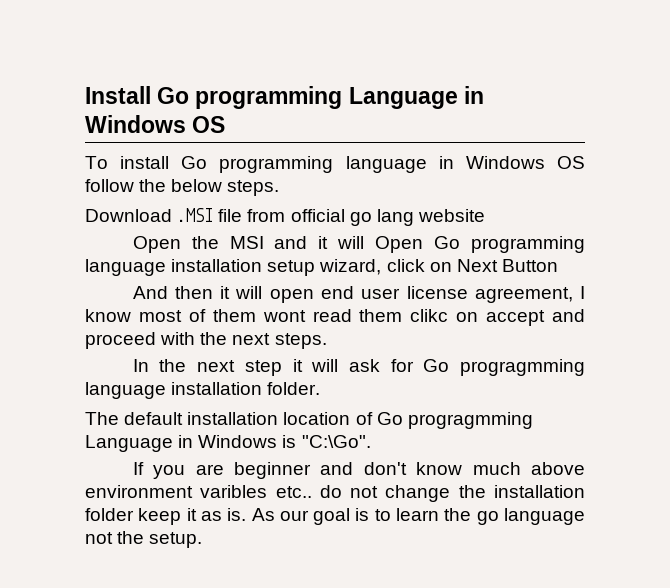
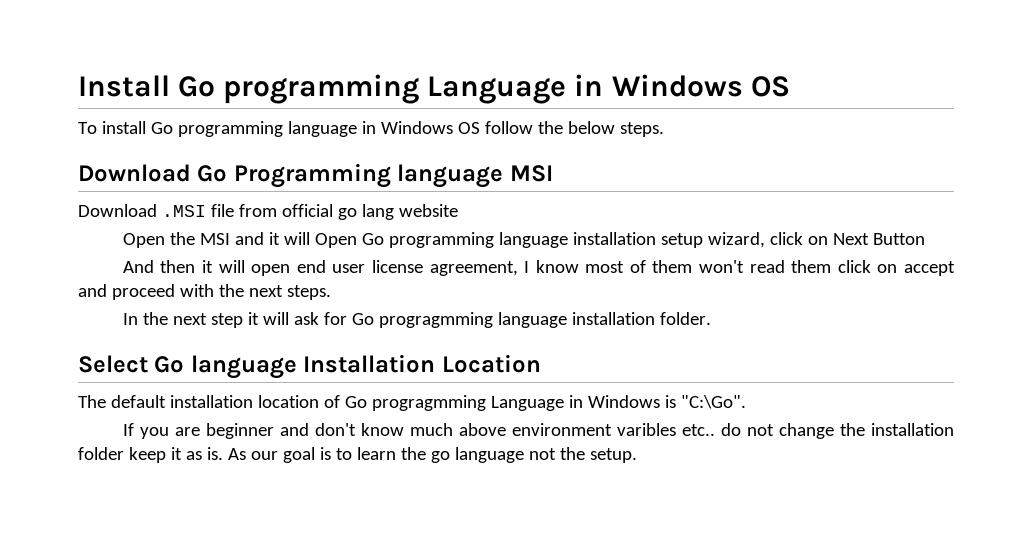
(280, 188) none -> [78,163,553,188] // Download Go Programming language MSI
[262,310,306,322] wont -> [699,260,745,273] won't
[410,309,449,322] clikc -> [837,260,871,273] click
(321, 388) none -> [78,354,541,379] // Select Go language Installation Location

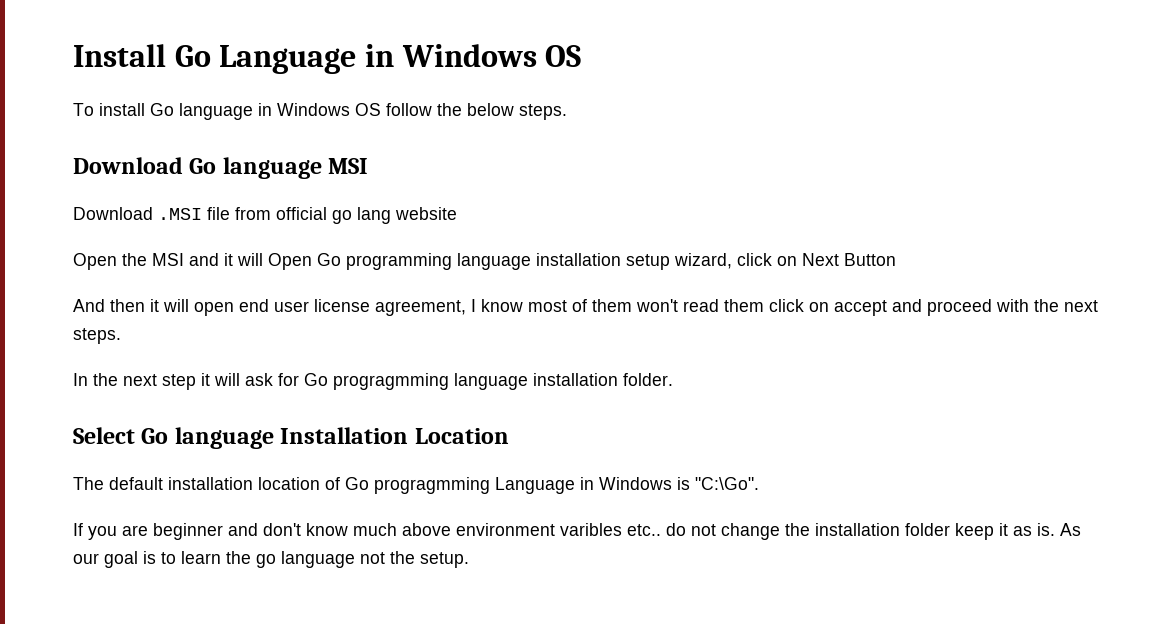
[223,74,420,104] programming -> (211, 56) none
[177,121,283,137] programming -> (174, 109) none
[233,163,391,188] Programming -> (217, 166) none

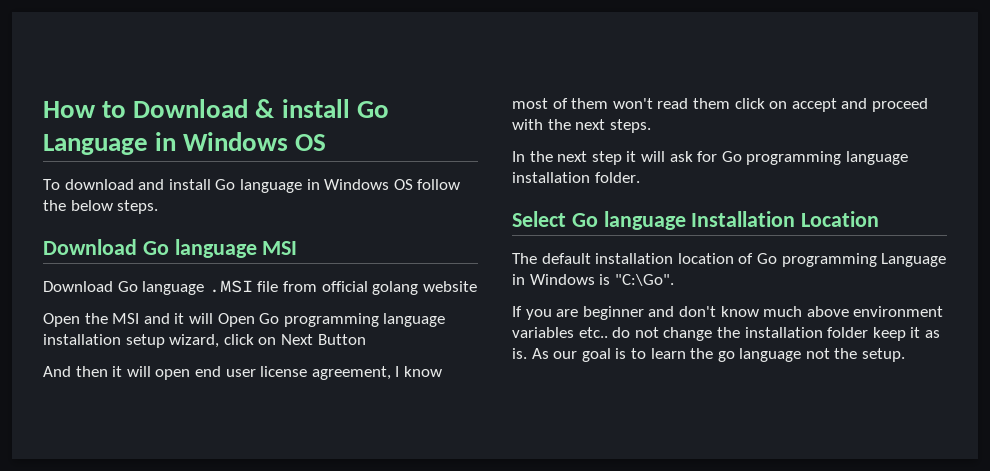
[73,44,166,67] Install -> [43,99,350,118] How to Download & install
(94, 109) none -> [64,179,165,190] download and
(153, 213) none -> [117,281,205,295] Go language
[332,207,391,224] go lang -> [372,281,419,295] golang
[333,373,449,390] progragmming -> [746,151,842,165] programming
[374,477,490,494] progragmming -> [781,253,877,267] programming
[560,523,622,536] varibles -> [512,327,574,338] variables

